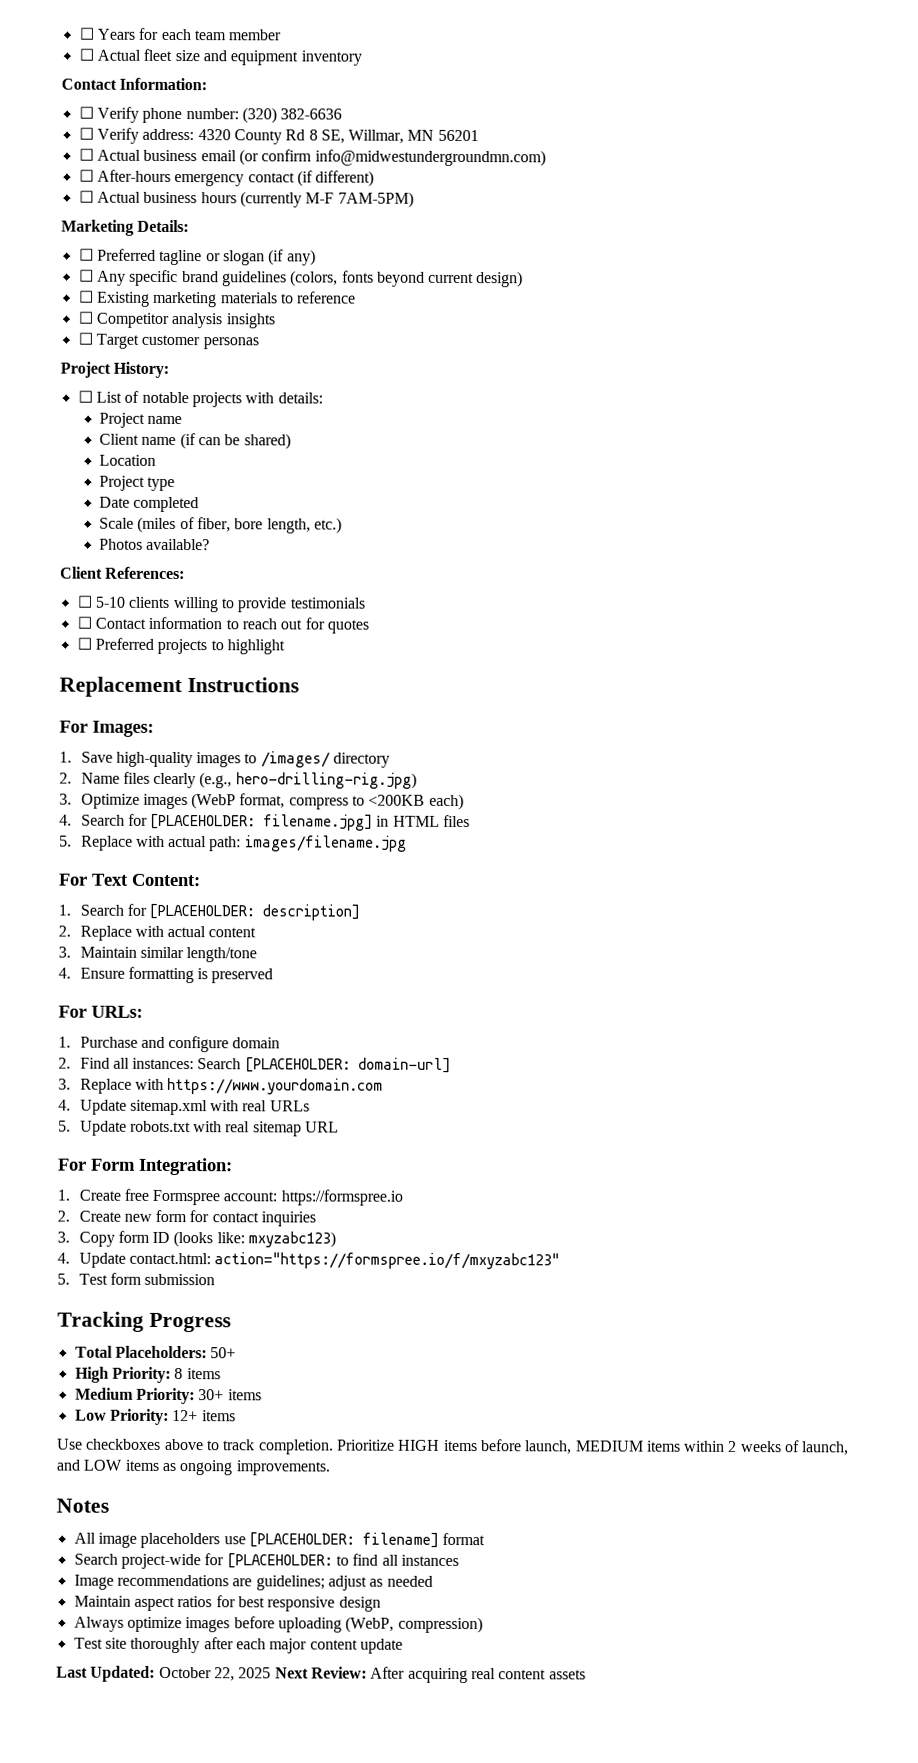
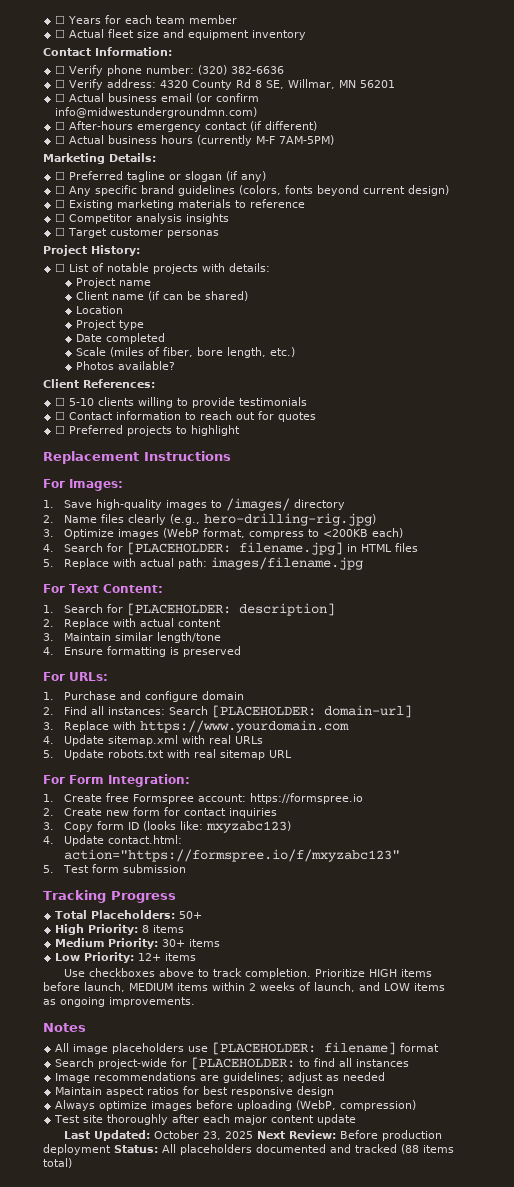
[213,1667,235,1682] 22, -> [203,1131,222,1140] 23,
[370,1666,586,1684] After acquiring real content assets -> [340,1130,443,1141] [43,1144,454,1155] [43,1158,72,1168] Before production deployment Status: All placeholders documented and tracked (88 items total)

